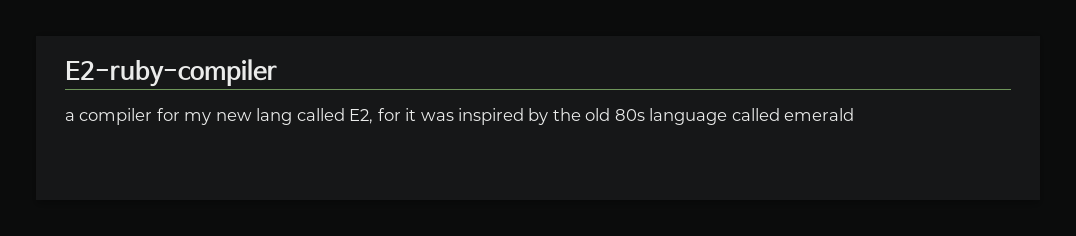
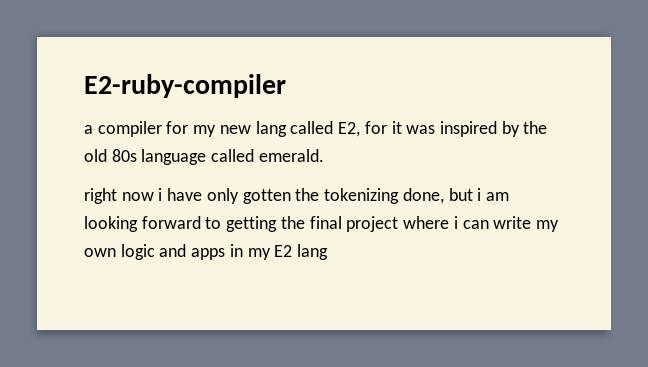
[784,108,855,121] emerald -> [258,149,324,162] [84,188,509,204] [84,216,559,232] [84,244,329,260] emerald. // right now i have only gotten the tokenizing done, but i am looking forward to getting the final project where i can write my own logic and apps in my E2 lang

